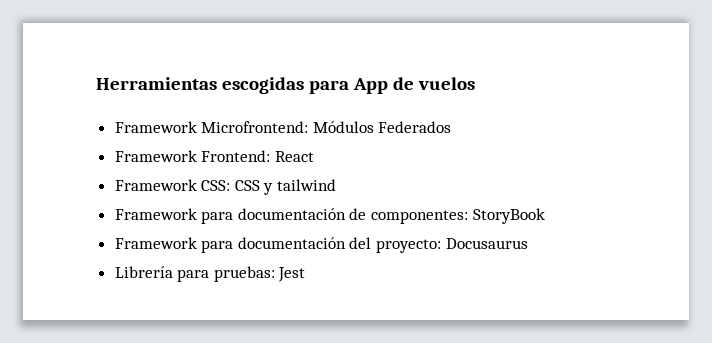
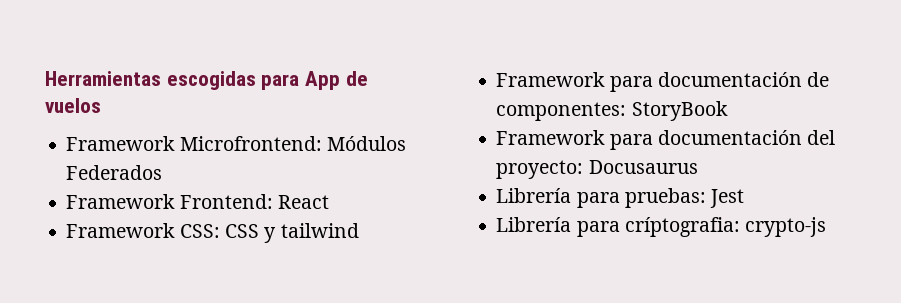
(306, 274) none -> [496,217,827,237] // Librería para críptografia: crypto-js

